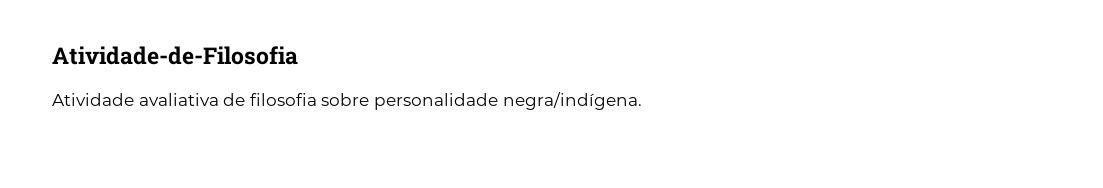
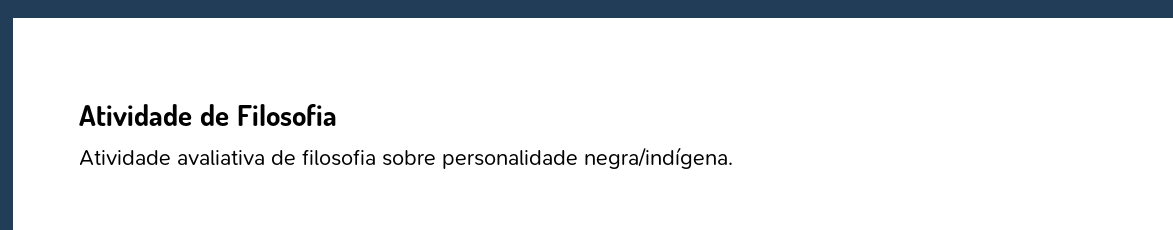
[52,46,298,65] Atividade-de-Filosofia -> [79,104,337,126] Atividade de Filosofia

